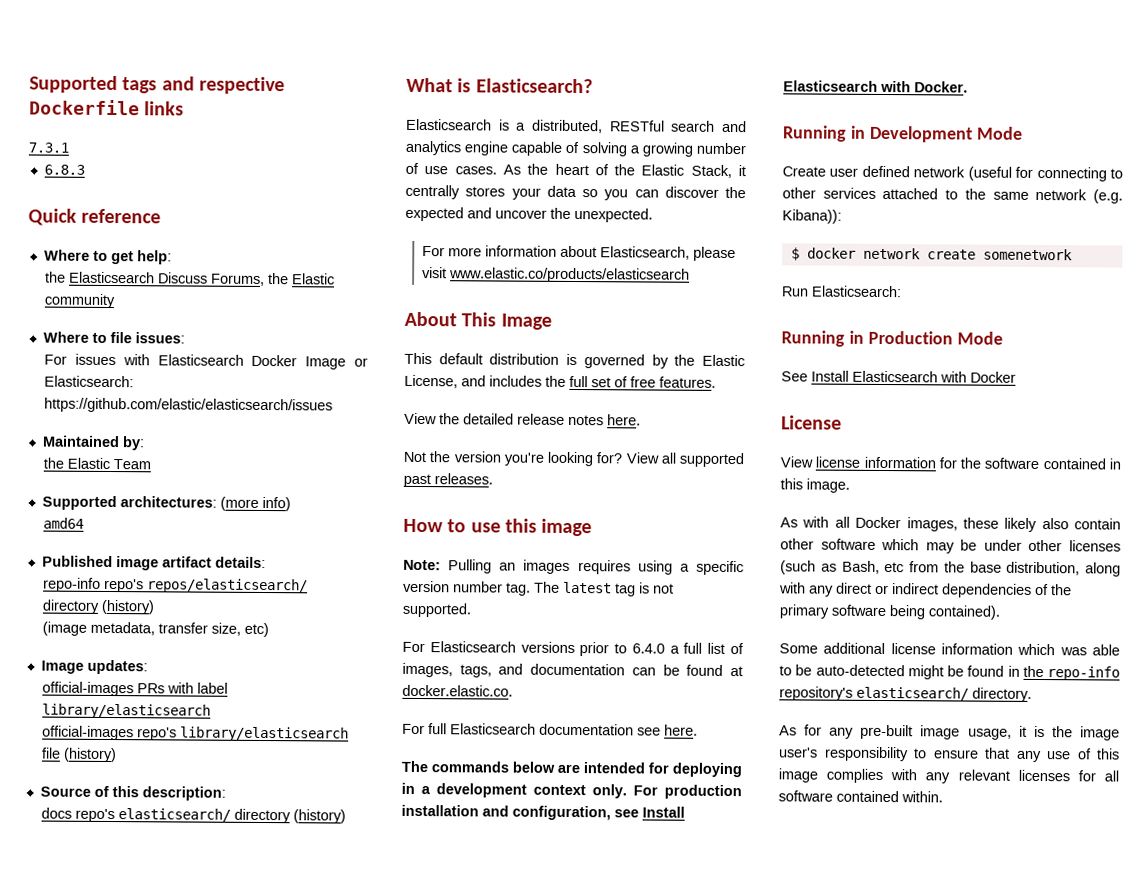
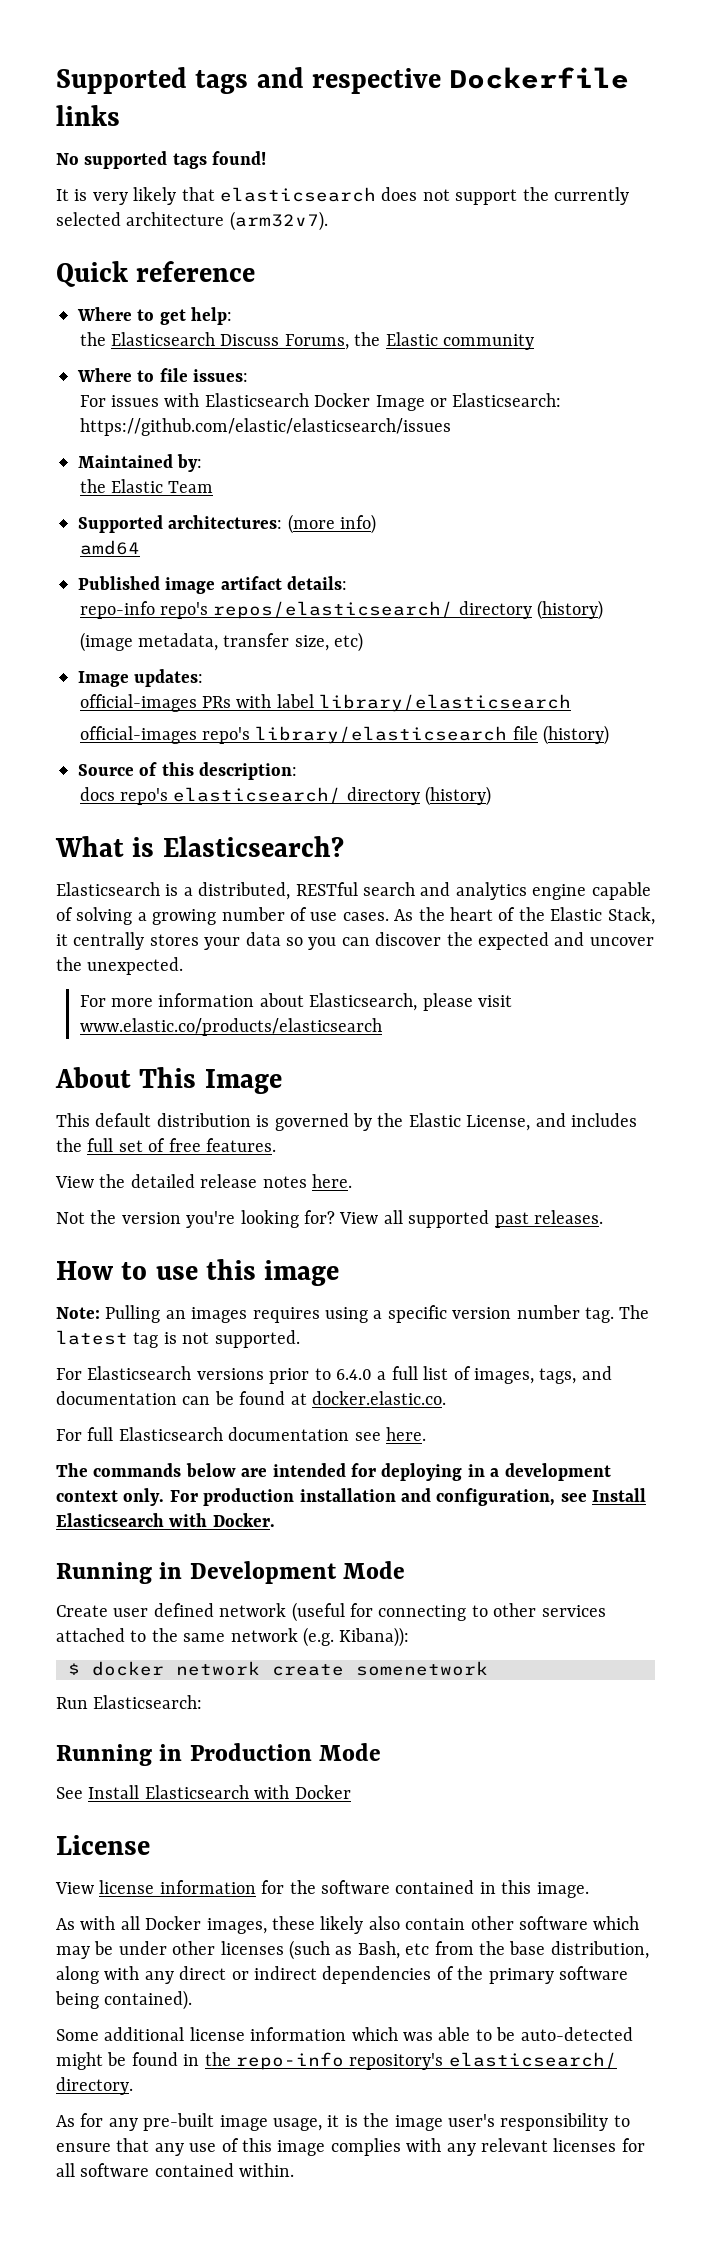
[28,142,69,153] [43,164,85,175] 7.3.1 // 6.8.3 -> [56,151,267,169] [56,187,629,205] [56,211,328,231] No supported tags found! // It is very likely that elasticsearch does not support the currently selected architecture (arm32v7).

